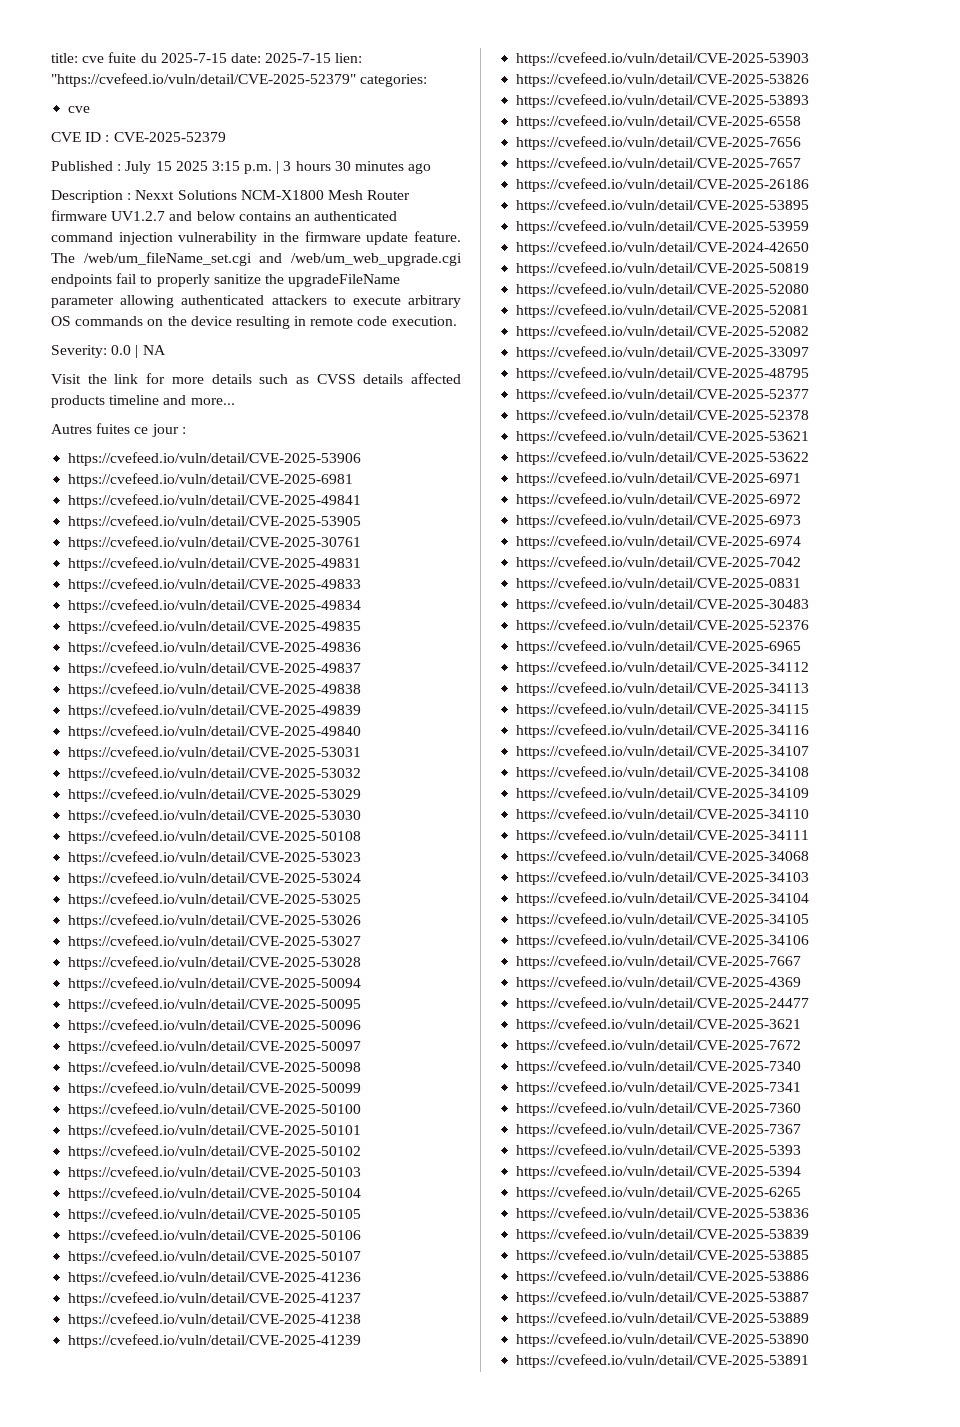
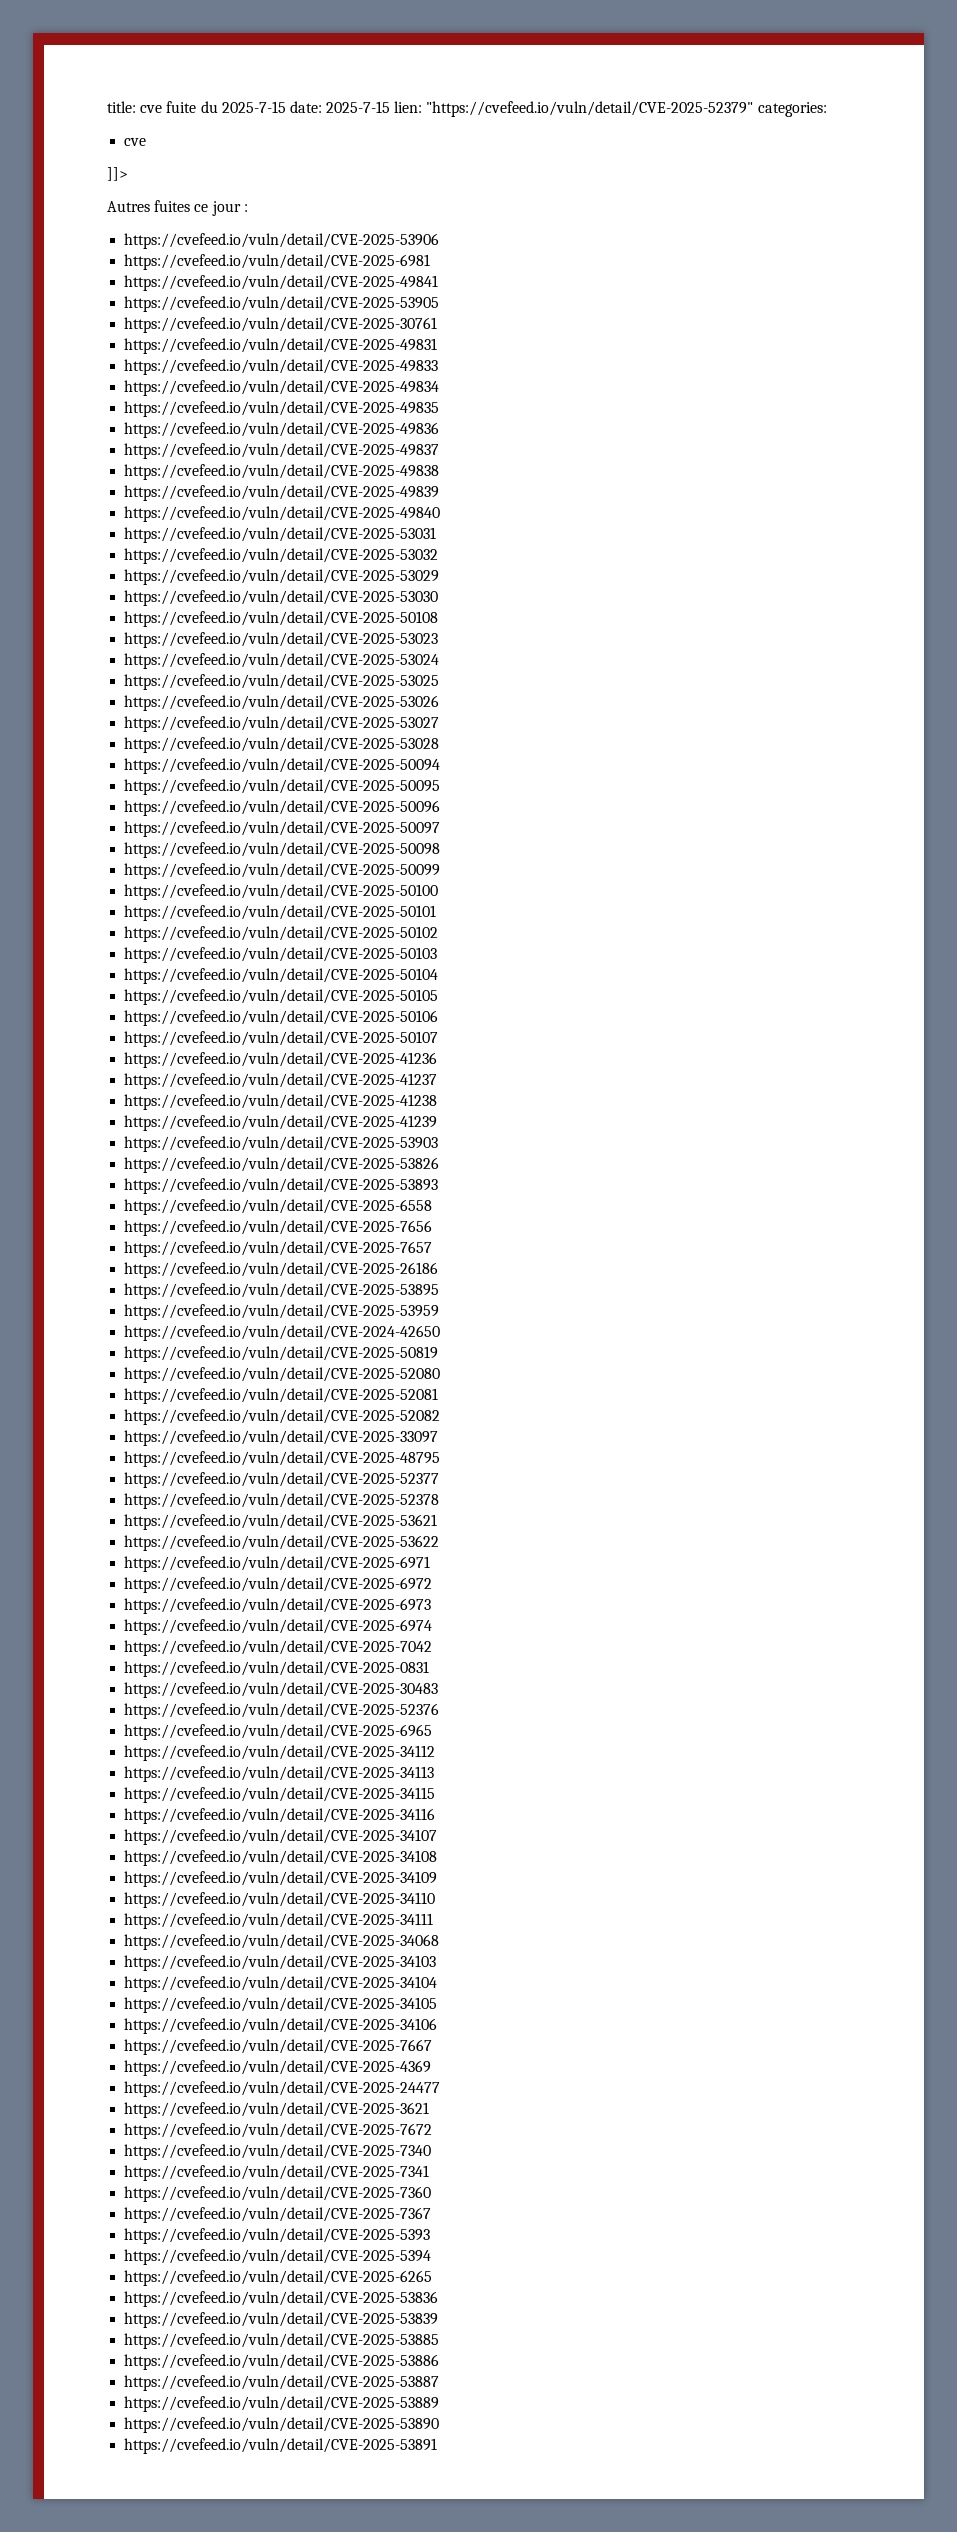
[51,132,226,142] [51,161,432,174] [51,190,411,203] [51,210,398,221] [51,231,461,245] [51,252,462,266] [51,273,401,287] [51,295,462,308] [51,316,457,329] [51,345,166,358] [51,373,461,384] [51,395,235,408] CVE ID : CVE-2025-52379 // Published : July 15 2025 3:15 p.m. | 3 hours 30 minutes ago // Description : Nexxt Solutions NCM-X1800 Mesh Router firmware UV1.2.7 and below contains an authenticated command injection vulnerability in the firmware update feature. The /web/um_fileName_set.cgi and /web/um_web_upgrade.cgi endpoints fail to properly sanitize the upgradeFileName parameter allowing authenticated attackers to execute arbitrary OS commands on the device resulting in remote code execution. // Severity: 0.0 | NA // Visit the link for more details such as CVSS details affected products timeline and more... -> [107,167,128,181] ]]>

